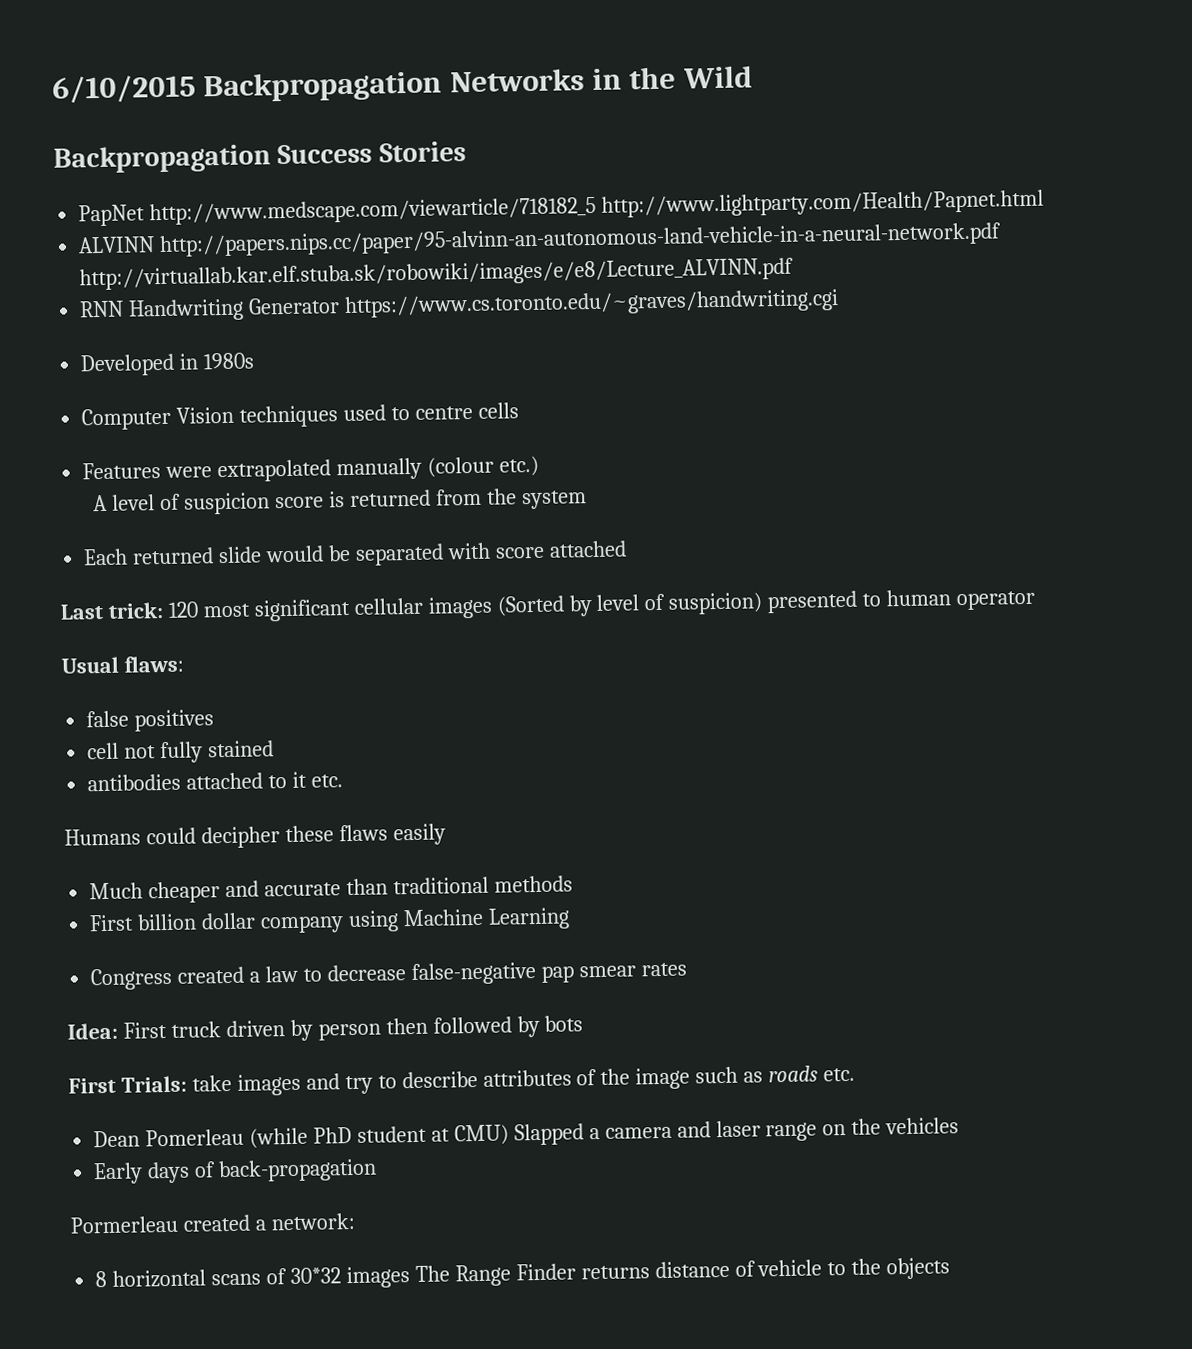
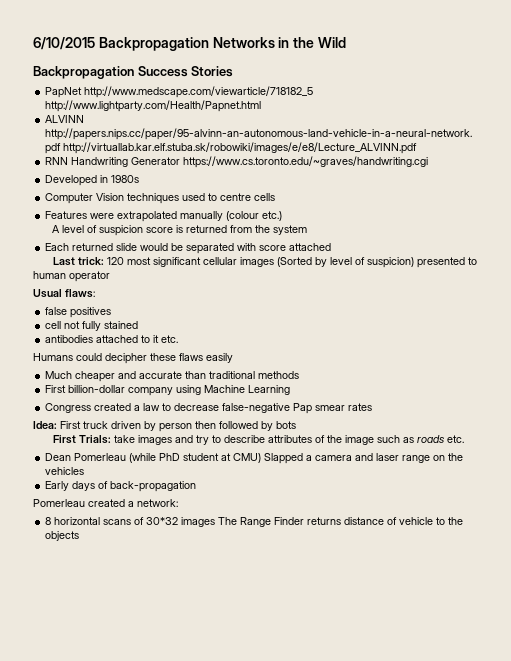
[137,912,257,931] billion dollar -> [68,385,126,393] billion-dollar
[540,965,574,983] pap -> [293,403,313,414] Pap
[70,1215,178,1234] Pormerleau -> [33,499,85,507] Pomerleau

